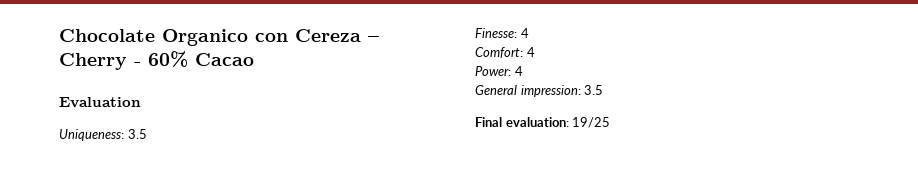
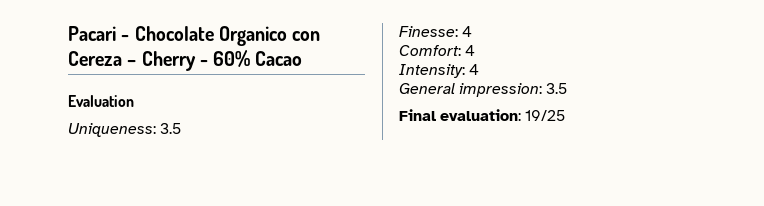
(59, 35) none -> [68,26,130,41] Pacari -
[475,66,511,76] Power: -> [399,64,465,78] Intensity:

